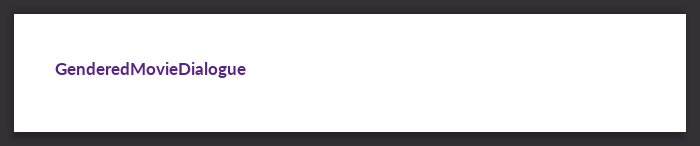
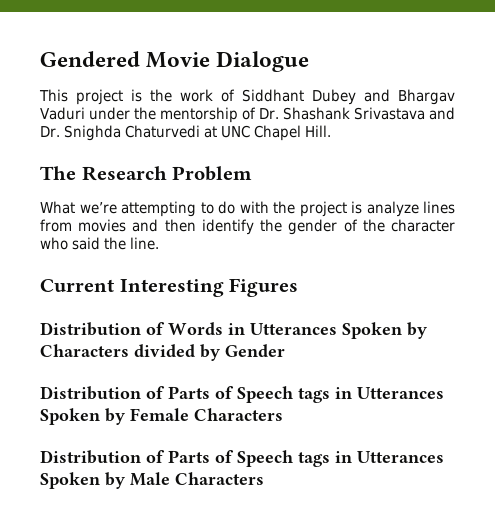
[55,62,246,78] GenderedMovieDialogue -> [40,51,310,72] [39,89,455,105] [40,107,455,123] [40,125,331,141] [40,166,253,181] [40,201,455,217] [40,219,456,235] [40,237,159,250] [40,278,299,297] [40,322,427,339] [40,344,285,361] [40,386,444,403] [40,408,283,425] [40,450,444,467] [40,472,264,489] Gendered Movie Dialogue // This project is the work of Siddhant Dubey and Bhargav Vaduri under the mentorship of Dr. Shashank Srivastava and Dr. Snighda Chaturvedi at UNC Chapel Hill. // The Research Problem // What we’re attempting to do with the project is analyze lines from movies and then identify the gender of the character who said the line. // Current Interesting Figures // Distribution of Words in Utterances Spoken by Characters divided by Gender // Distribution of Parts of Speech tags in Utterances Spoken by Female Characters // Distribution of Parts of Speech tags in Utterances Spoken by Male Characters

